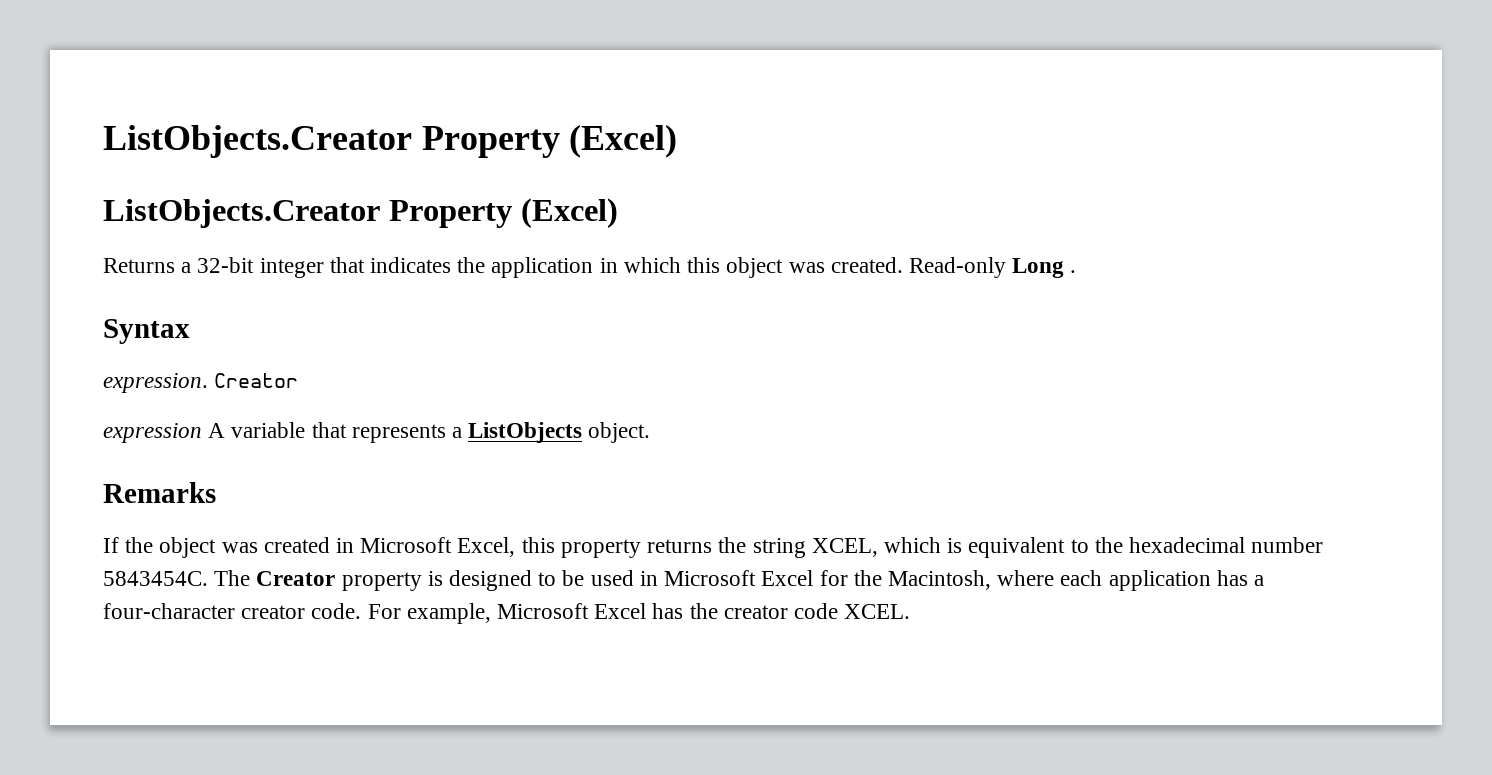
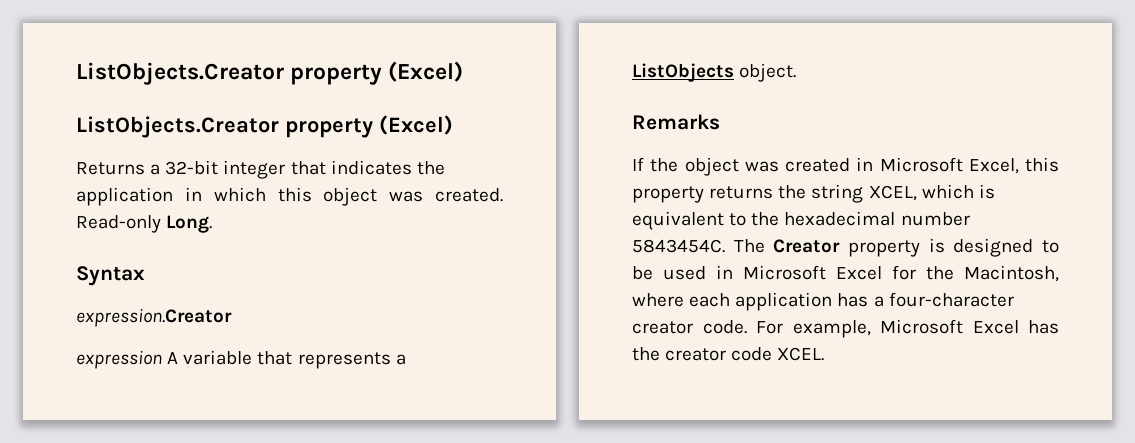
[103,125,560,158] ListObjects.Creator Property -> [76,62,383,85] ListObjects.Creator property
[388,200,512,228] Property -> [285,118,373,138] property
[1012,258,1077,278] Long . -> [166,215,213,233] Long.
[103,373,299,393] expression. Creator -> [76,308,232,327] expression.Creator

